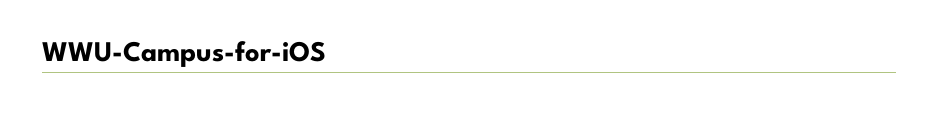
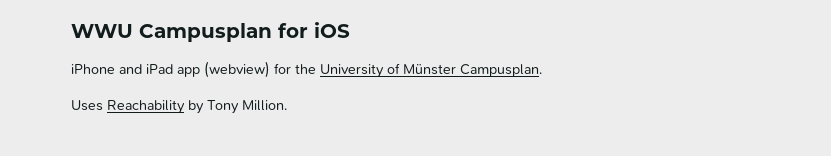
[42,41,326,67] WWU-Campus-for-iOS -> [71,22,350,42] [71,61,542,78] [71,100,287,114] WWU Campusplan for iOS // iPhone and iPad app (webview) for the University of Münster Campusplan. // Uses Reachability by Tony Million.

